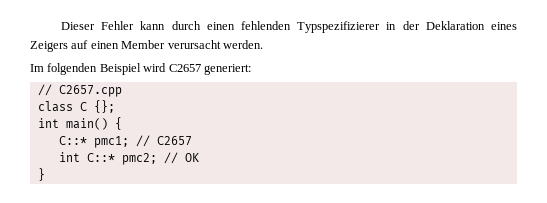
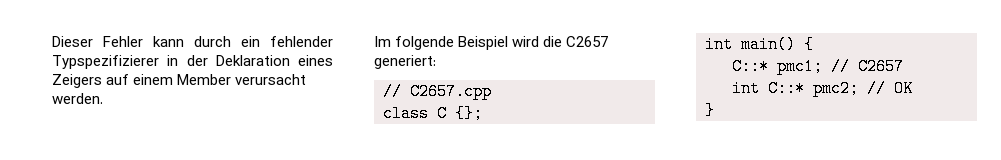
[206,21,291,30] einen fehlenden -> [241,36,333,47] ein fehlender
[90,41,119,49] einen -> [133,74,174,85] einem
[47,63,98,75] folgenden -> [395,36,455,50] folgende
(167, 67) none -> [543,36,563,47] die

